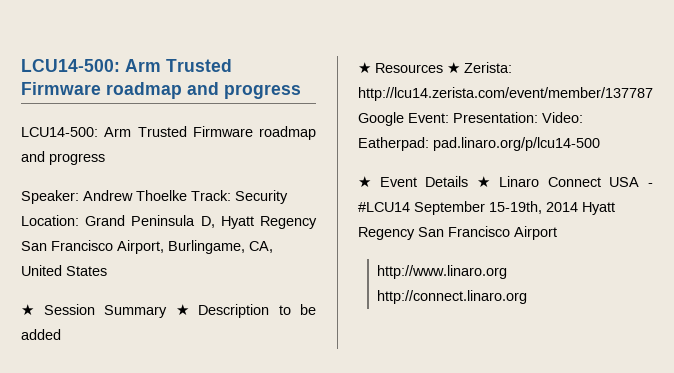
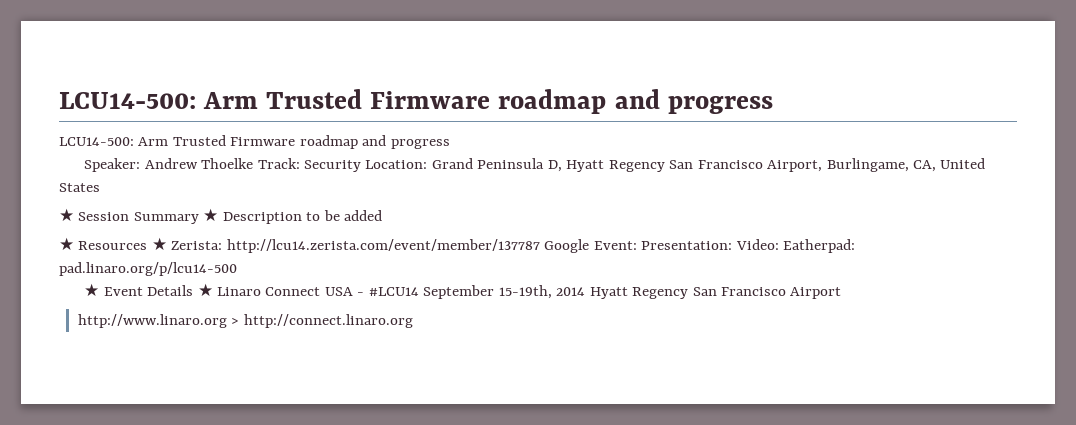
(508, 272) none -> [231,317,240,325] >

